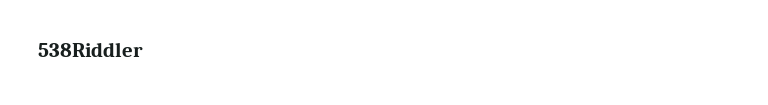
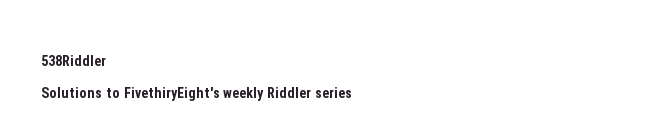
(143, 49) none -> [41,87,352,101] // Solutions to FivethiryEight's weekly Riddler series

